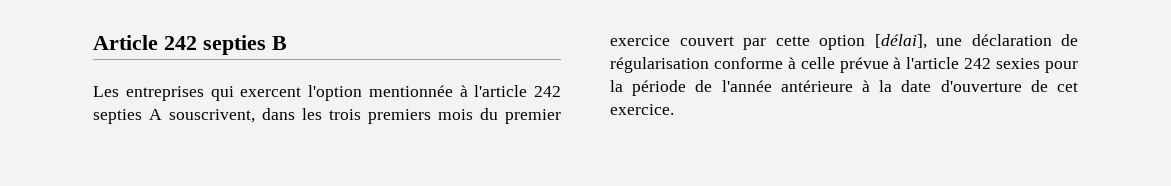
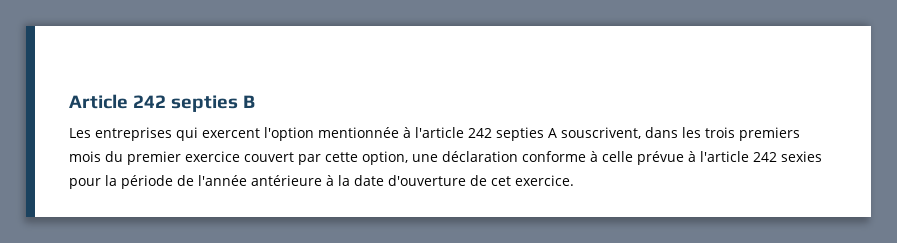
[819,34,1078,50] [610,57,709,73] option [délai], une déclaration de régularisation -> [362,151,518,165] option, une déclaration

